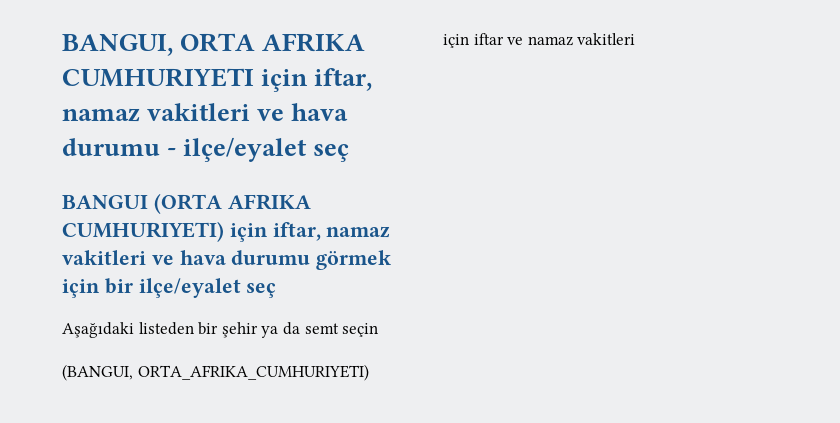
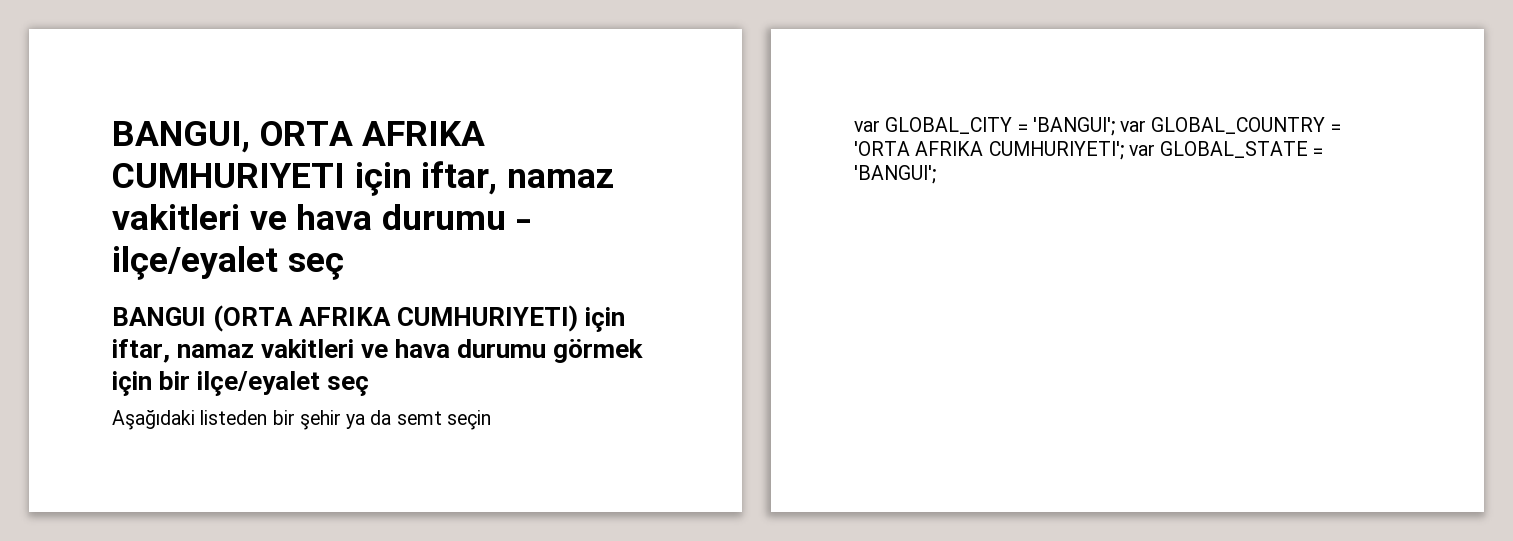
[62,364,369,381] [443,33,636,48] (BANGUI, ORTA_AFRIKA_CUMHURIYETI) için iftar ve namaz vakitleri -> [854,117,1341,136] [854,141,1324,160] [854,165,936,184] var GLOBAL_CITY = 'BANGUI'; var GLOBAL_COUNTRY = 'ORTA AFRIKA CUMHURIYETI'; var GLOBAL_STATE = 'BANGUI';

